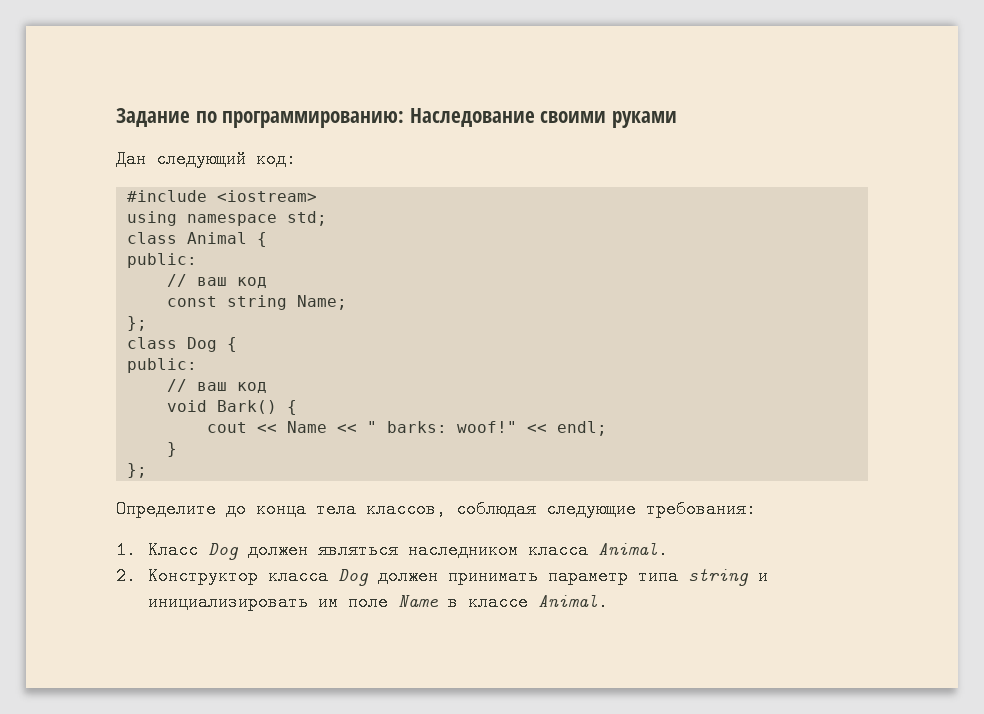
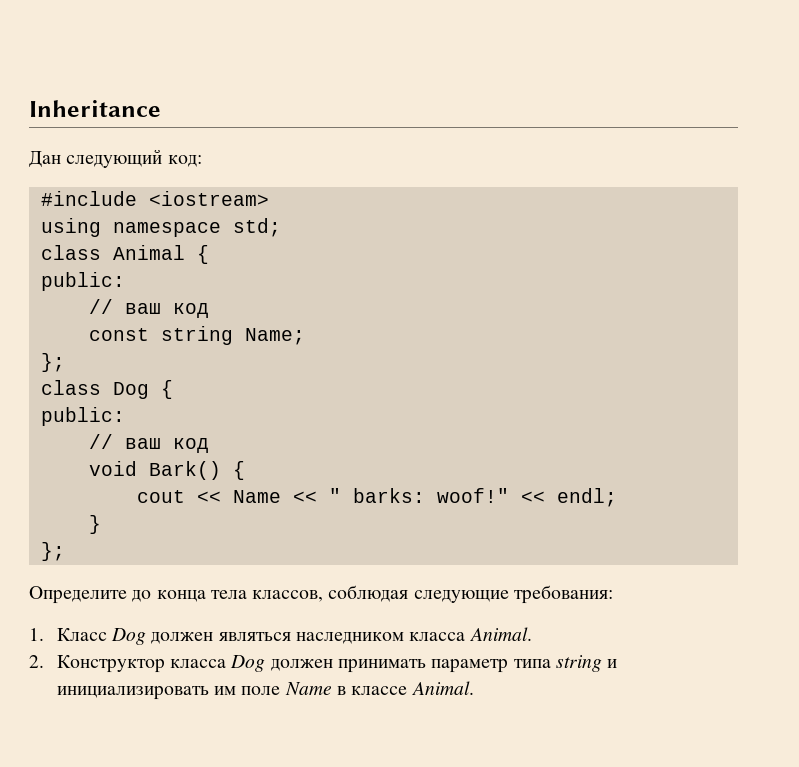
[116,108,677,128] Задание по программированию: Наследование своими руками -> [29,100,161,117] Inheritance

